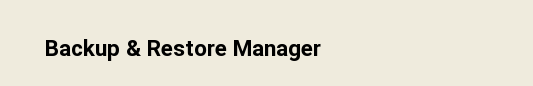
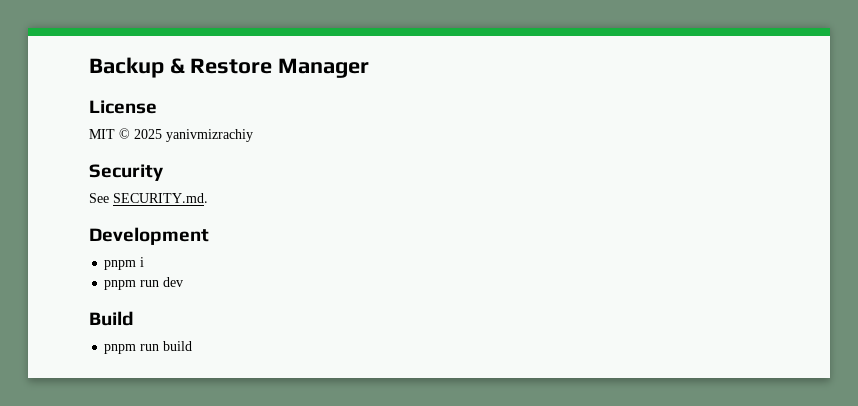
(322, 50) none -> [89,100,157,114] [89,128,253,142] [89,164,163,181] [89,193,208,203] [89,227,209,245] [104,257,145,270] [104,277,184,290] [89,311,134,326] [104,341,193,354] // License // MIT © 2025 yanivmizrachiy // Security // See SECURITY.md. // Development // pnpm i // pnpm run dev // Build // pnpm run build

